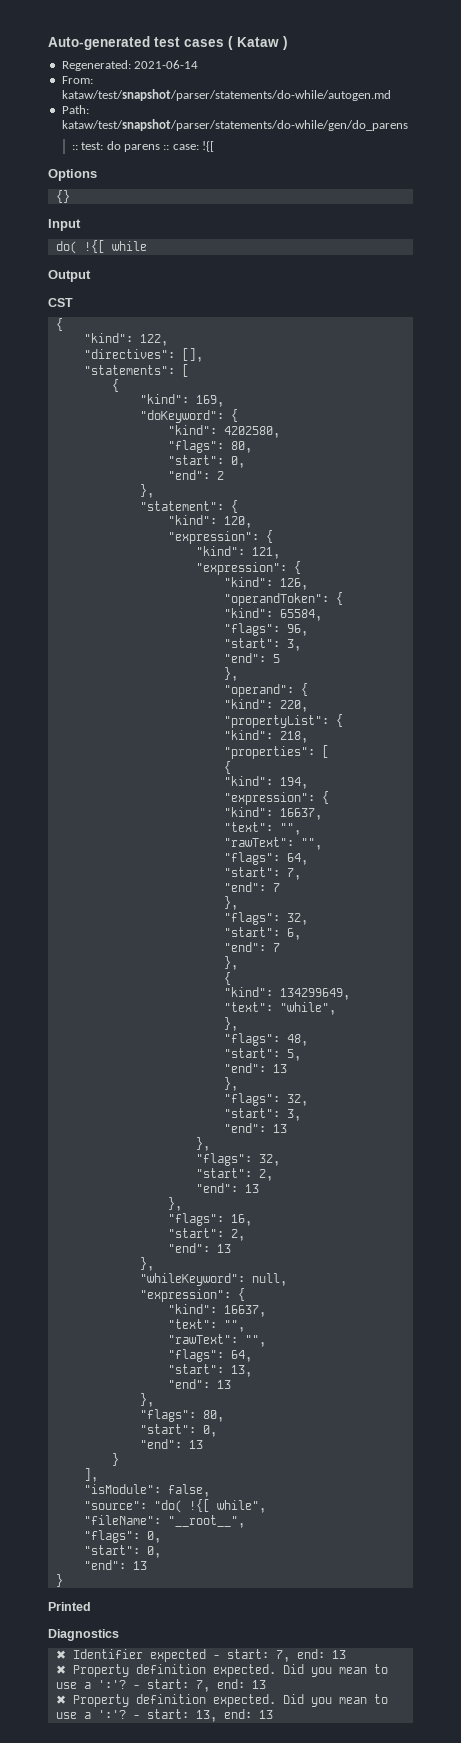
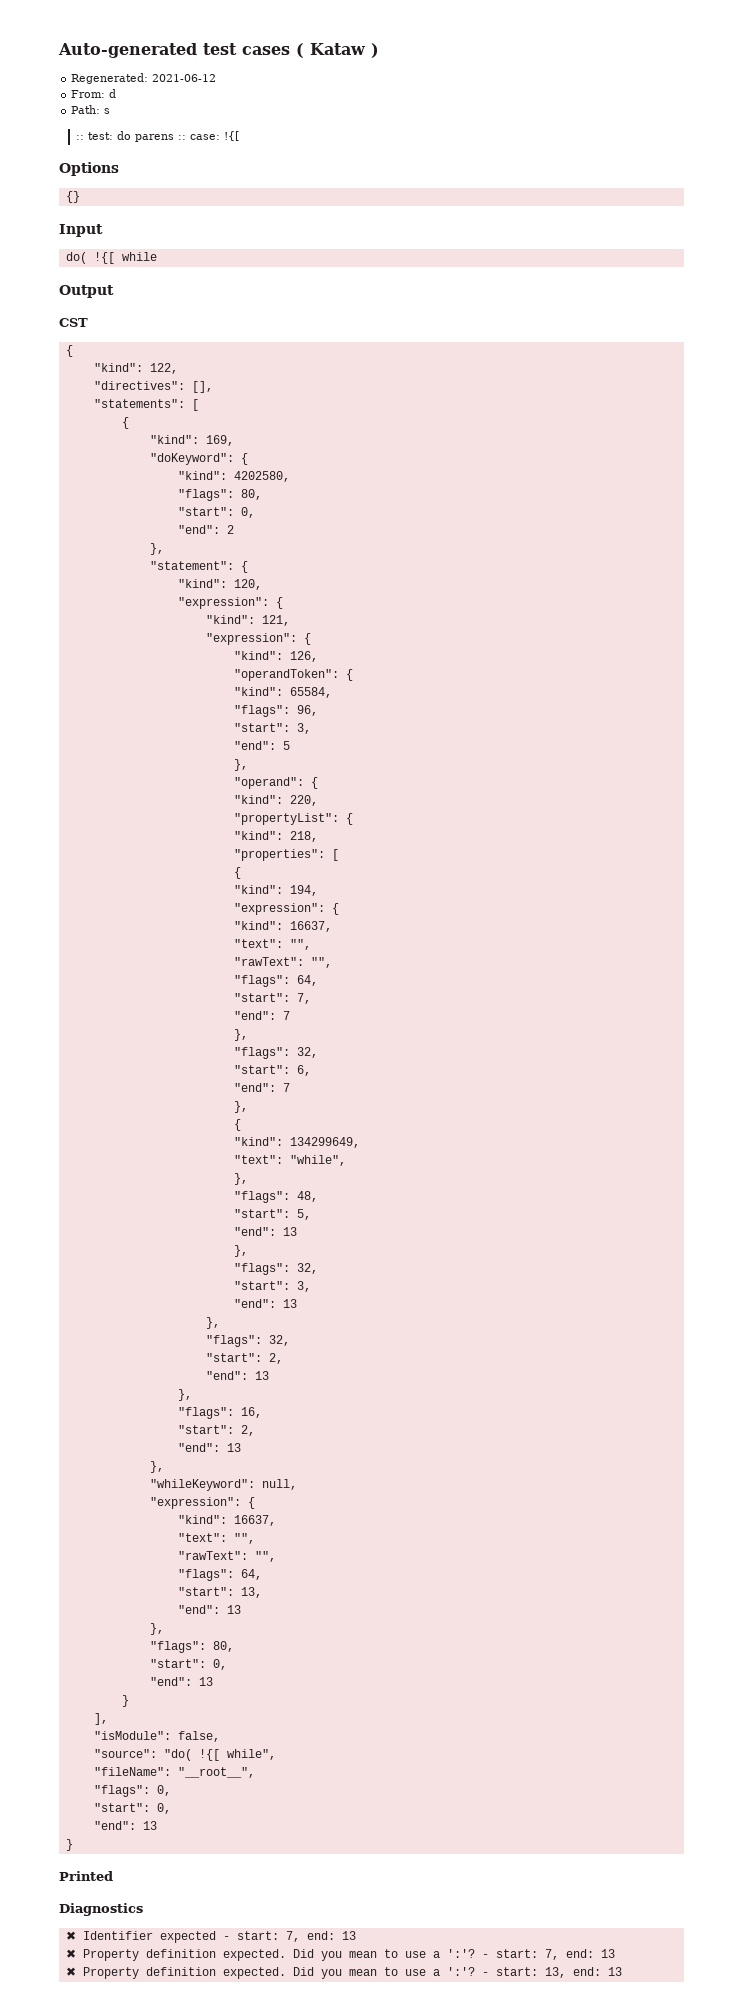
[134,60,199,69] 2021-06-14 -> [152,74,217,82] 2021-06-12
[61,89,391,101] kataw/test/snapshot/parser/statements/do-while/autogen.md -> [109,89,117,98] d
[61,119,408,131] kataw/test/snapshot/parser/statements/do-while/gen/do_parens -> [104,108,111,114] s

